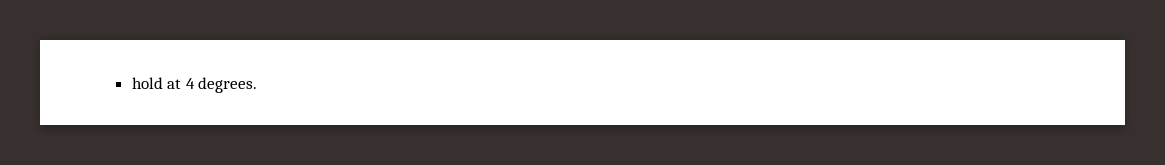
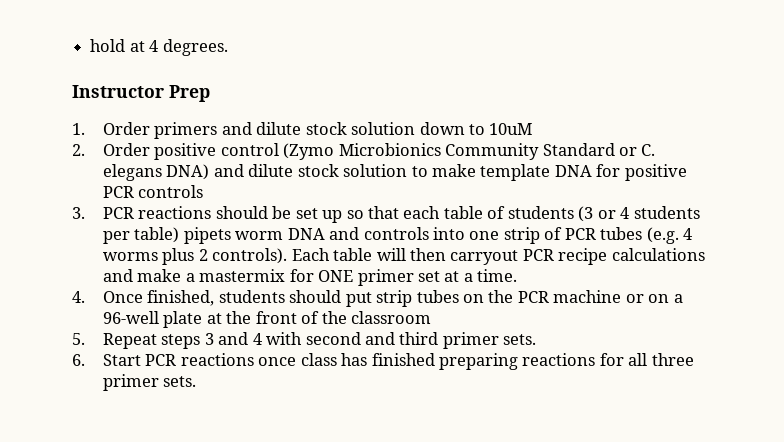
(258, 85) none -> [72,85,210,102] [72,122,533,139] [72,143,656,160] [102,164,687,181] [102,185,204,198] [72,206,700,223] [102,227,693,244] [102,248,705,265] [102,269,518,286] [72,290,683,307] [102,311,431,328] [72,332,537,349] [72,353,694,370] [102,374,197,391] // Instructor Prep // 1. Order primers and dilute stock solution down to 10uM // 2. Order positive control (Zymo Microbionics Community Standard or C. elegans DNA) and dilute stock solution to make template DNA for positive PCR controls // 3. PCR reactions should be set up so that each table of students (3 or 4 students per table) pipets worm DNA and controls into one strip of PCR tubes (e.g. 4 worms plus 2 controls). Each table will then carryout PCR recipe calculations and make a mastermix for ONE primer set at a time. // 4. Once finished, students should put strip tubes on the PCR machine or on a 96-well plate at the front of the classroom // 5. Repeat steps 3 and 4 with second and third primer sets. // 6. Start PCR reactions once class has finished preparing reactions for all three primer sets.

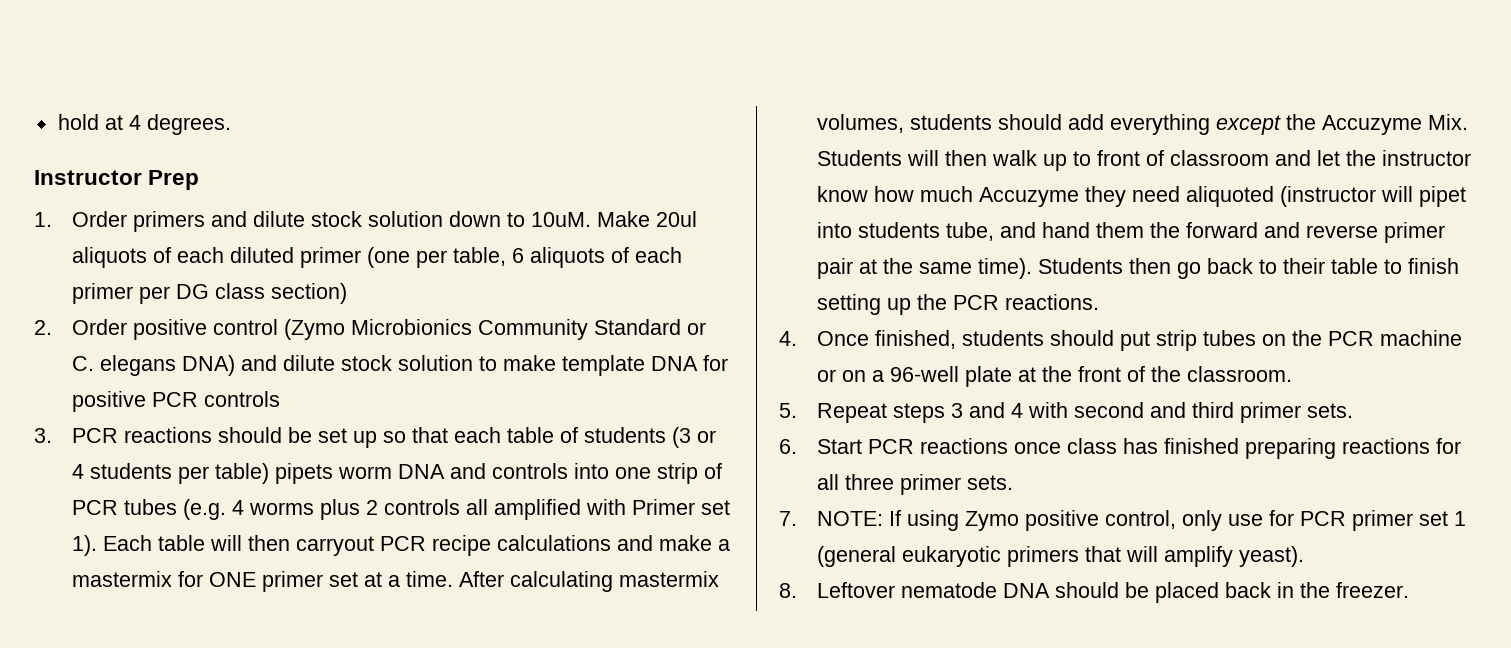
[489,123,533,135] 10uM -> [531,211,698,227] [72,247,683,268] [72,283,348,304] 10uM. Make 20ul aliquots of each diluted primer (one per table, 6 aliquots of each primer per DG class section)
[212,248,288,264] controls). -> [384,499,731,520] [72,535,98,556] controls all amplified with Primer set 1).
(518, 275) none -> [459,571,720,592] [817,114,1469,135] [817,150,1472,171] [817,186,1467,207] [817,222,1446,243] [817,258,1460,279] [817,294,1100,315] After calculating mastermix volumes, students should add everything except the Accuzyme Mix. Students will then walk up to front of classroom and let the instructor know how much Accuzyme they need aliquoted (instructor will pipet into students tube, and hand them the forward and reverse primer pair at the same time). Students then go back to their table to finish setting up the PCR reactions.
[350,311,431,324] classroom -> [1187,366,1293,382] classroom.
(197, 381) none -> [779,510,1467,531] [817,546,1305,567] [779,582,1410,603] // 7. NOTE: If using Zymo positive control, only use for PCR primer set 1 (general eukaryotic primers that will amplify yeast). // 8. Leftover nematode DNA should be placed back in the freezer.

